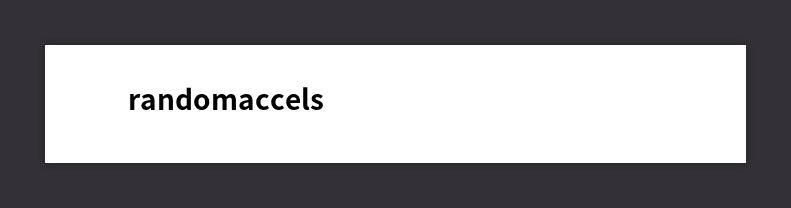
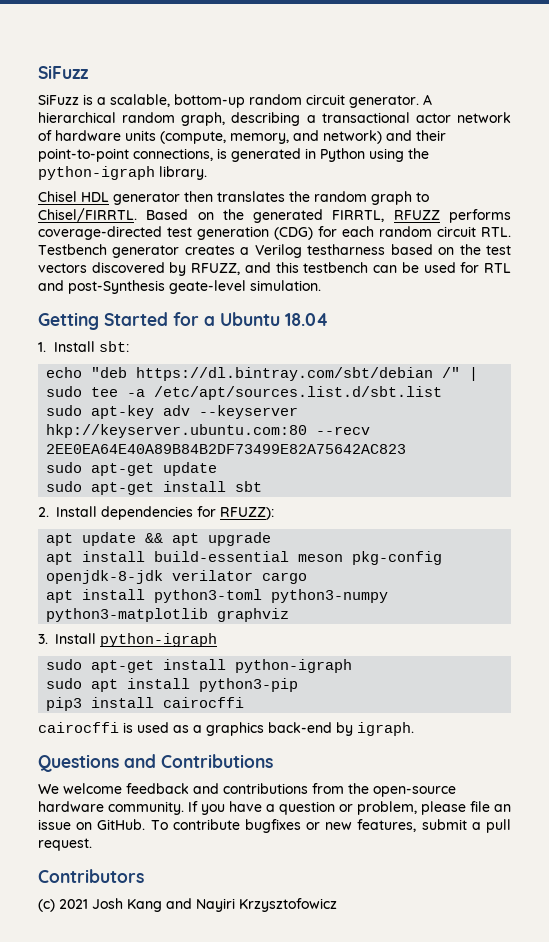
[128,87,324,110] randomaccels -> [38,65,89,79] [38,94,432,108] [38,112,512,126] [38,130,446,144] [38,148,429,162] [38,166,207,180] [38,191,429,205] [38,208,511,223] [38,226,511,240] [38,244,512,258] [38,262,512,276] [38,280,321,294] [38,312,328,330] [38,341,130,352] [46,367,479,381] [46,386,443,400] [46,405,299,419] [46,424,371,438] [46,444,407,454] [46,462,218,476] [46,481,263,495] [38,506,274,520] [46,532,272,546] [46,551,443,565] [46,570,308,584] [46,589,389,603] [46,608,290,622] [38,633,217,647] [46,659,353,673] [46,678,299,692] [46,697,245,711] [38,722,414,736] [38,754,273,772] [38,783,456,797] [38,801,511,815] [38,819,512,833] [38,838,92,851] [38,869,144,883] [38,898,337,912] SiFuzz // SiFuzz is a scalable, bottom-up random circuit generator. A hierarchical random graph, describing a transactional actor network of hardware units (compute, memory, and network) and their point-to-point connections, is generated in Python using the python-igraph library. // Chisel HDL generator then translates the random graph to Chisel/FIRRTL. Based on the generated FIRRTL, RFUZZ performs coverage-directed test generation (CDG) for each random circuit RTL. Testbench generator creates a Verilog testharness based on the test vectors discovered by RFUZZ, and this testbench can be used for RTL and post-Synthesis geate-level simulation. // Getting Started for a Ubuntu 18.04 // 1. Install sbt: // echo "deb https://dl.bintray.com/sbt/debian /" | sudo tee -a /etc/apt/sources.list.d/sbt.list // sudo apt-key adv --keyserver hkp://keyserver.ubuntu.com:80 --recv 2EE0EA64E40A89B84B2DF73499E82A75642AC823 // sudo apt-get update // sudo apt-get install sbt // 2. Install dependencies for RFUZZ): // apt update && apt upgrade // apt install build-essential meson pkg-config openjdk-8-jdk verilator cargo // apt install python3-toml python3-numpy python3-matplotlib graphviz // 3. Install python-igraph // sudo apt-get install python-igraph // sudo apt install python3-pip // pip3 install cairocffi // cairocffi is used as a graphics back-end by igraph. // Questions and Contributions // We welcome feedback and contributions from the open-source hardware community. If you have a question or problem, please file an issue on GitHub. To contribute bugfixes or new features, submit a pull request. // Contributors // (c) 2021 Josh Kang and Nayiri Krzysztofowicz

